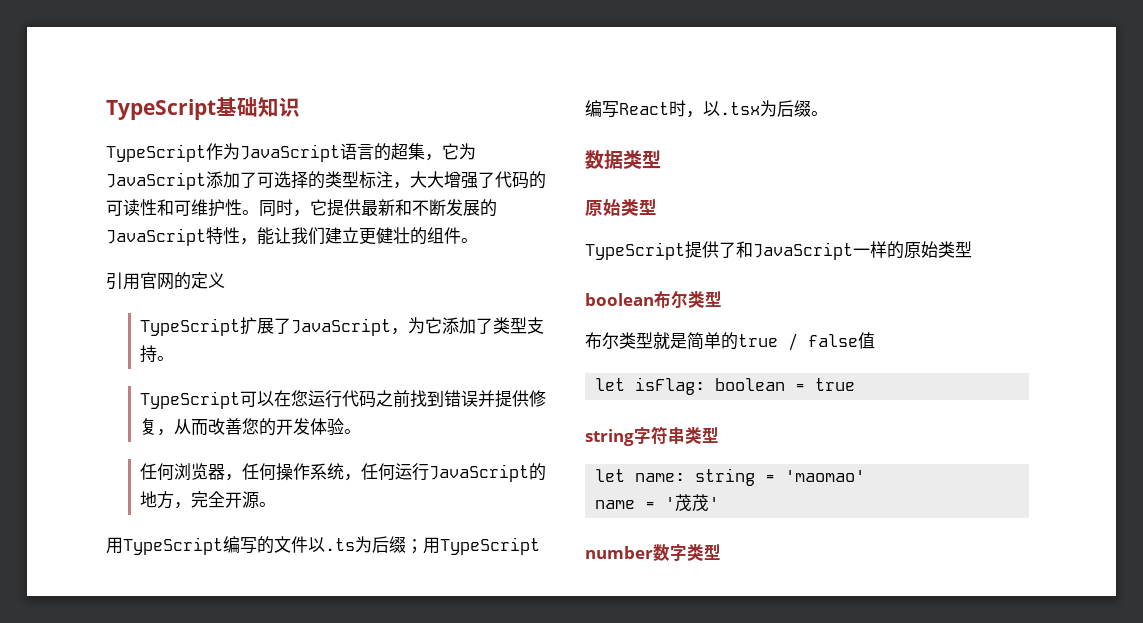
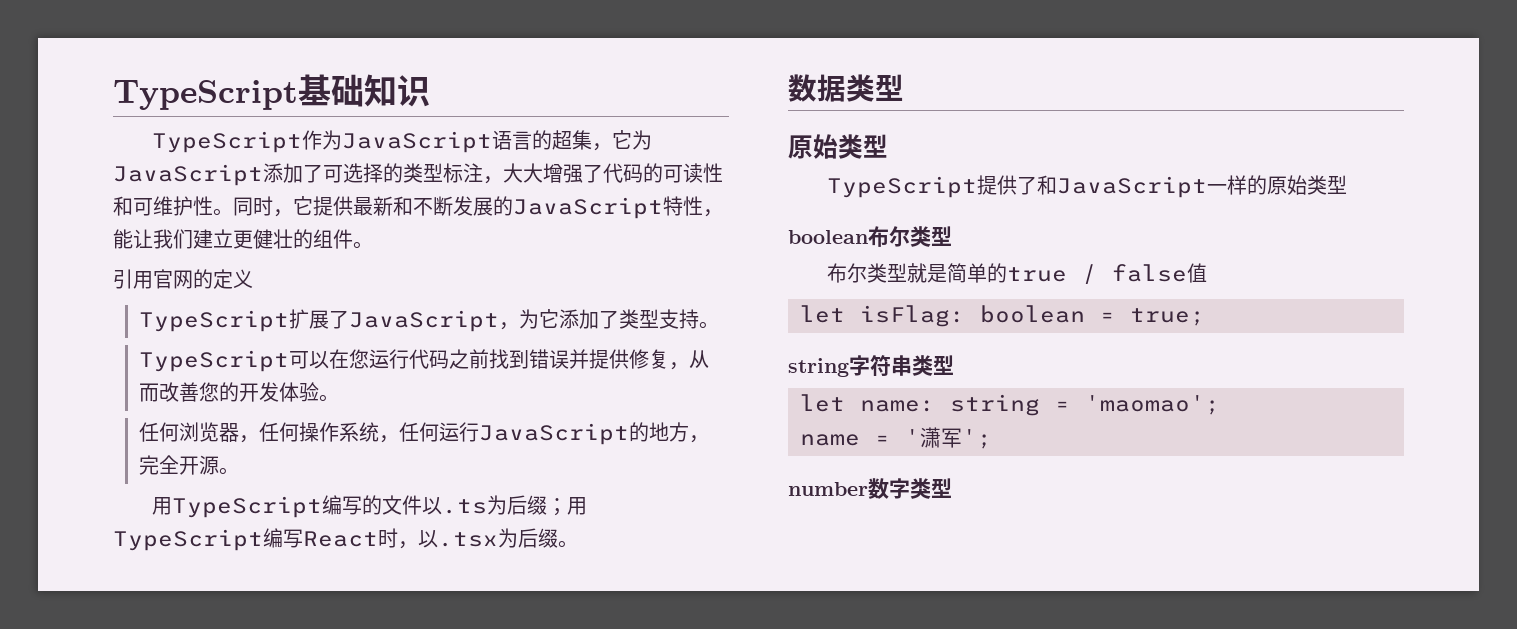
[815,378,856,391] true -> [1130,308,1205,326] true;
[785,470,866,482] 'maomao' -> [1085,395,1220,415] 'maomao';
[675,494,720,512] 茂茂' -> [920,427,992,449] 潇军';

